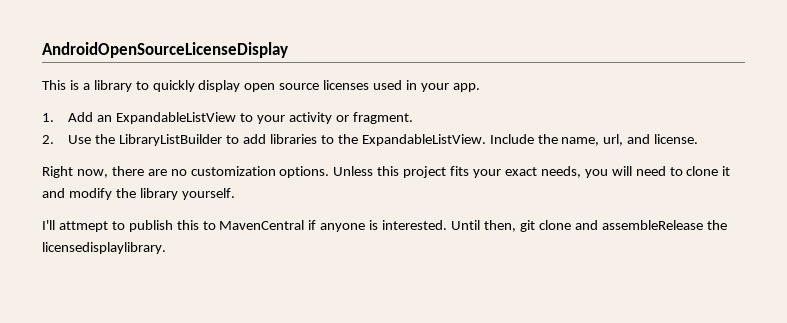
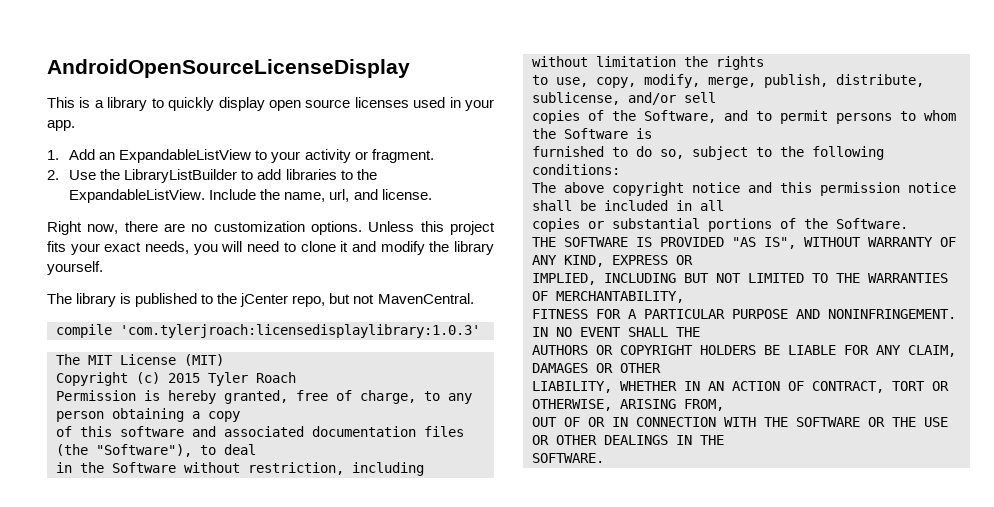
[42,220,727,232] [42,242,166,254] I'll attmept to publish this to MavenCentral if anyone is interested. Until then, git clone and assembleRelease the licensedisplaylibrary. -> [47,293,474,307] [56,324,480,338] [56,354,224,366] [56,372,296,386] [56,390,472,404] [56,408,240,422] [56,426,464,437] [56,444,256,457] [56,462,424,476] [532,56,764,70] [532,74,924,88] [532,92,716,105] [532,110,956,124] [532,128,652,139] [532,146,884,160] [532,164,620,175] [532,182,956,196] [532,200,724,211] [532,218,908,232] [532,237,956,249] [532,255,693,267] [532,273,948,285] [532,291,684,303] [532,309,956,319] [532,327,700,337] [532,345,956,357] [532,363,661,373] [532,381,949,393] [532,399,724,411] [532,417,948,427] [532,435,724,445] [532,453,604,463] The library is published to the jCenter repo, but not MavenCentral. // compile 'com.tylerjroach:licensedisplaylibrary:1.0.3' // The MIT License (MIT) // Copyright (c) 2015 Tyler Roach // Permission is hereby granted, free of charge, to any person obtaining a copy // of this software and associated documentation files (the "Software"), to deal // in the Software without restriction, including without limitation the rights // to use, copy, modify, merge, publish, distribute, sublicense, and/or sell // copies of the Software, and to permit persons to whom the Software is // furnished to do so, subject to the following conditions: // The above copyright notice and this permission notice shall be included in all // copies or substantial portions of the Software. // THE SOFTWARE IS PROVIDED "AS IS", WITHOUT WARRANTY OF ANY KIND, EXPRESS OR // IMPLIED, INCLUDING BUT NOT LIMITED TO THE WARRANTIES OF MERCHANTABILITY, // FITNESS FOR A PARTICULAR PURPOSE AND NONINFRINGEMENT. IN NO EVENT SHALL THE // AUTHORS OR COPYRIGHT HOLDERS BE LIABLE FOR ANY CLAIM, DAMAGES OR OTHER // LIABILITY, WHETHER IN AN ACTION OF CONTRACT, TORT OR OTHERWISE, ARISING FROM, // OUT OF OR IN CONNECTION WITH THE SOFTWARE OR THE USE OR OTHER DEALINGS IN THE // SOFTWARE.

